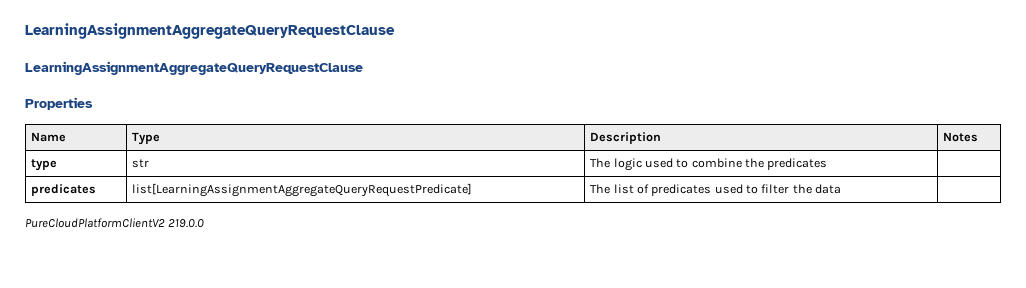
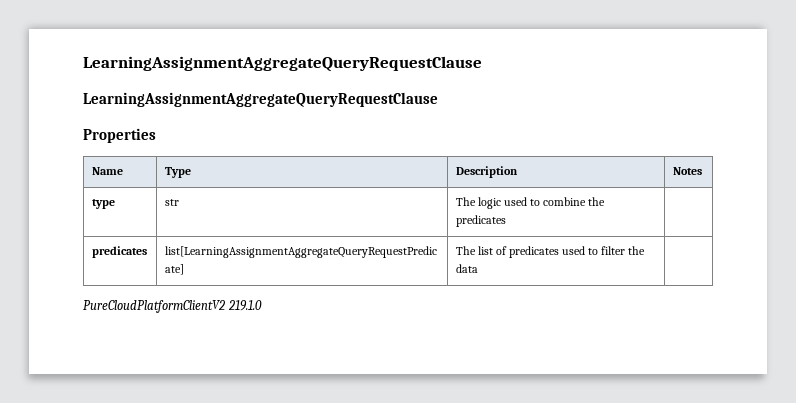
[168,219,205,228] 219.0.0 -> [227,300,262,311] 219.1.0

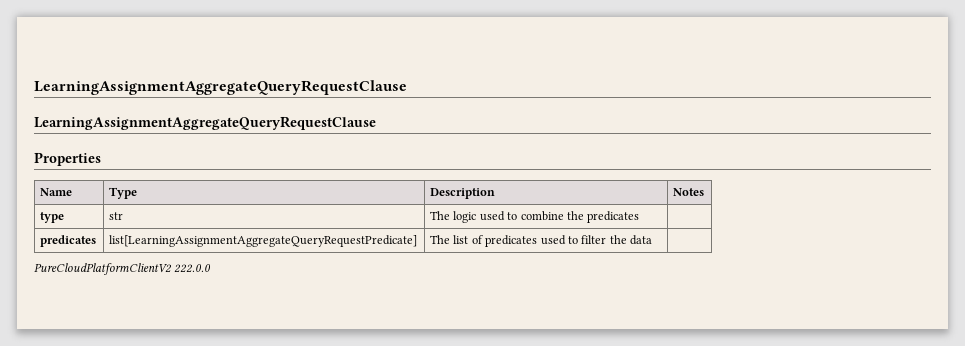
[227,300,262,311] 219.1.0 -> [174,264,212,273] 222.0.0

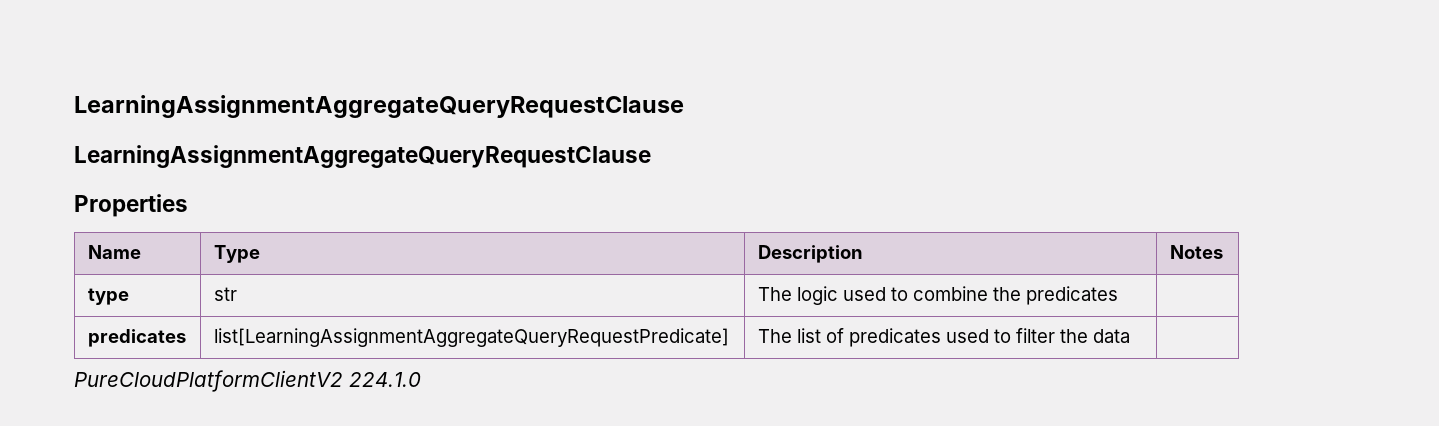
[174,264,212,273] 222.0.0 -> [349,372,421,387] 224.1.0

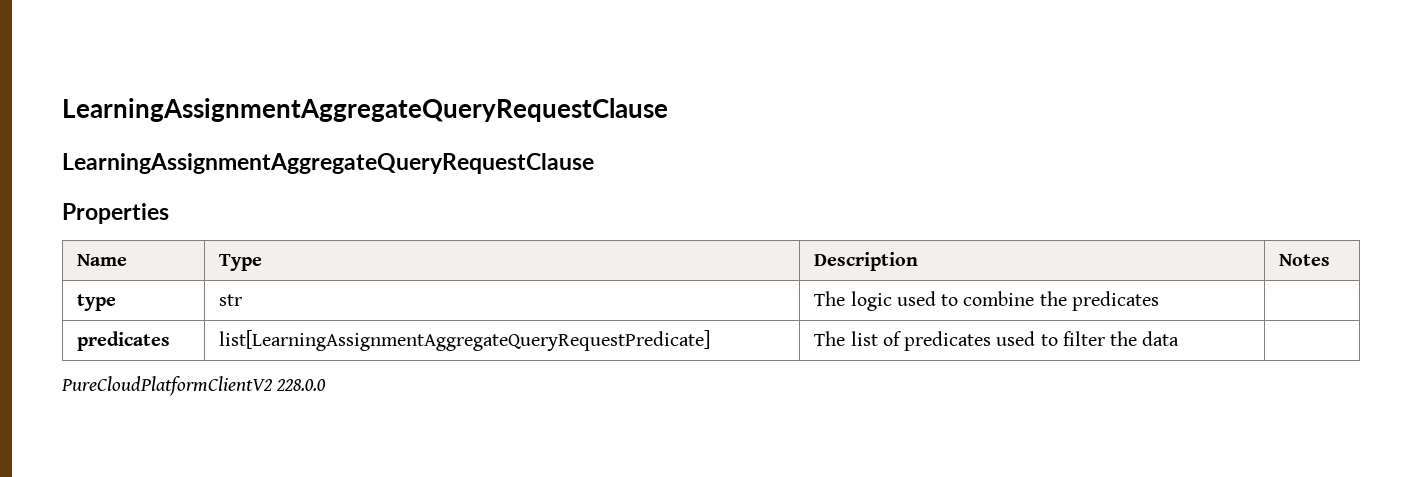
[349,372,421,387] 224.1.0 -> [276,379,327,391] 228.0.0

